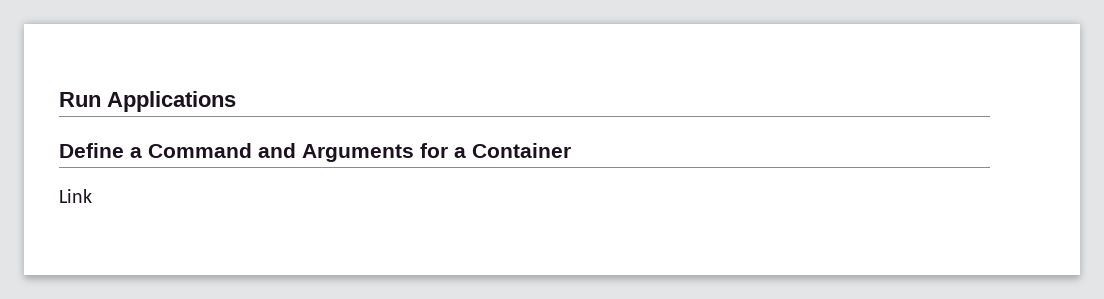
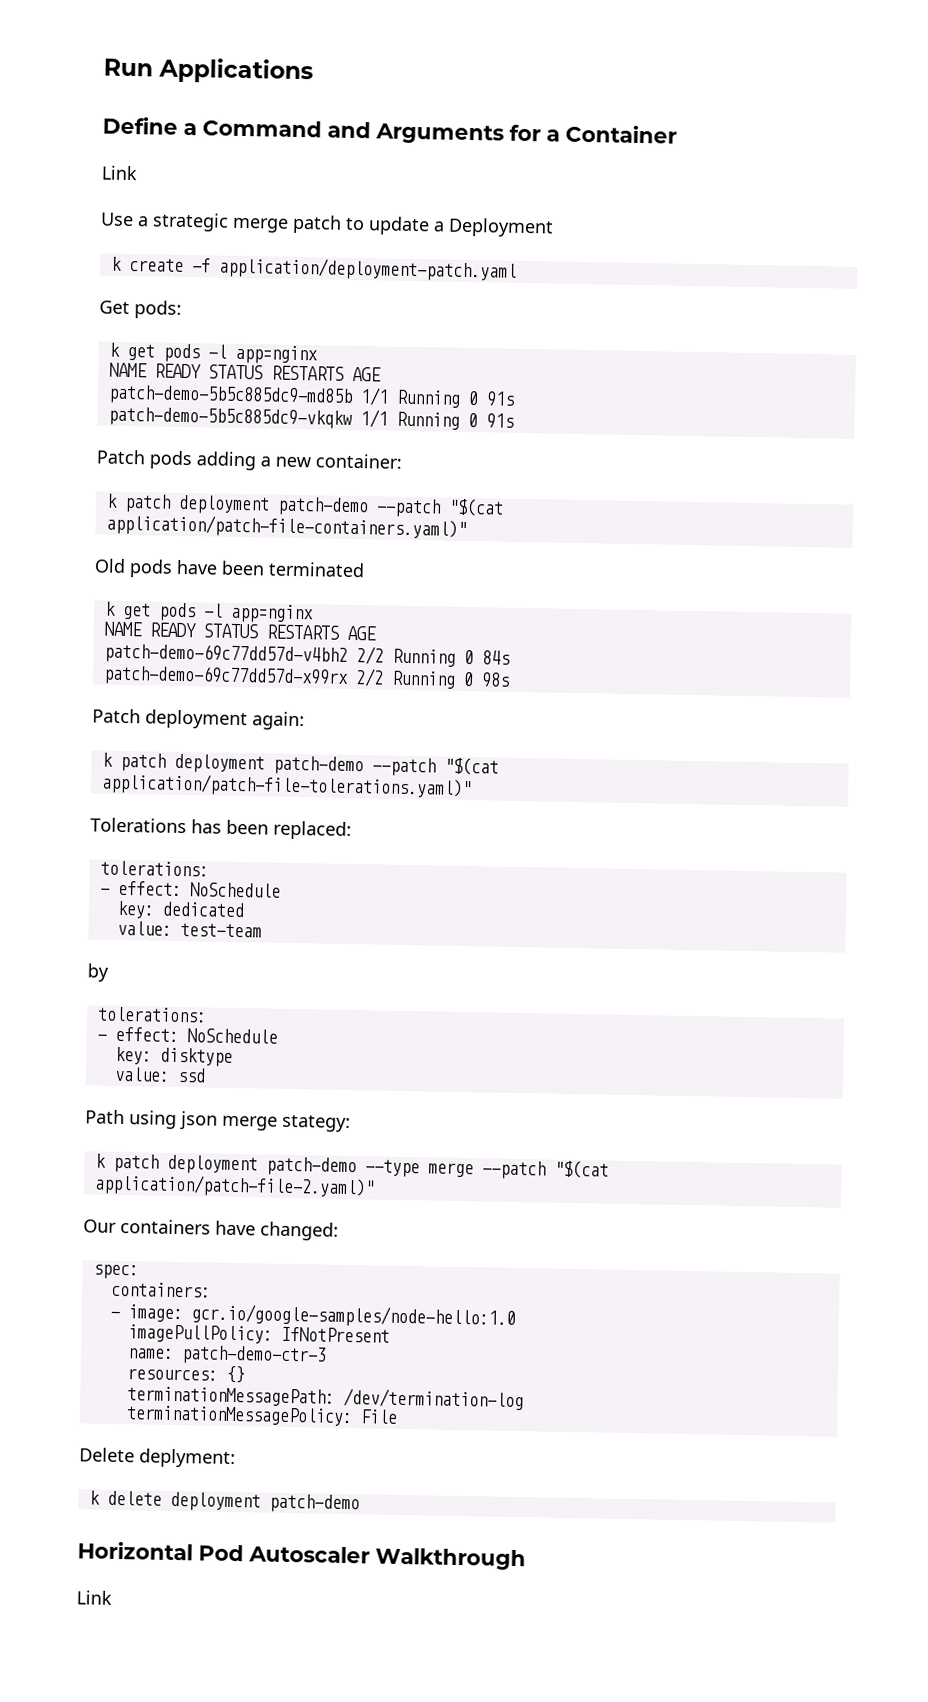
(92, 196) none -> [100,212,554,238] [110,256,517,282] [99,300,182,319] [108,342,318,365] [108,362,381,382] [107,384,515,408] [107,406,514,430] [96,449,402,471] [105,493,504,518] [105,513,467,540] [94,558,365,578] [104,601,314,624] [103,621,376,641] [103,642,510,667] [102,664,510,689] [92,708,305,731] [101,752,499,777] [100,772,472,800] [90,817,352,841] [99,860,209,877] [99,880,281,898] [116,900,245,919] [116,920,262,938] [87,963,109,982] [96,1006,207,1023] [96,1026,278,1044] [114,1046,233,1067] [113,1066,206,1083] [85,1109,351,1133] [94,1153,609,1180] [93,1173,375,1199] [83,1219,339,1241] [92,1264,139,1280] [110,1281,211,1298] [109,1303,516,1329] [127,1324,390,1344] [127,1345,327,1366] [126,1365,245,1384] [126,1386,524,1411] [125,1405,398,1427] [79,1447,236,1469] [88,1490,360,1514] [77,1541,526,1571] [76,1590,112,1605] // Use a strategic merge patch to update a Deployment // k create -f application/deployment-patch.yaml // Get pods: // k get pods -l app=nginx // NAME READY STATUS RESTARTS AGE // patch-demo-5b5c885dc9-md85b 1/1 Running 0 91s // patch-demo-5b5c885dc9-vkqkw 1/1 Running 0 91s // Patch pods adding a new container: // k patch deployment patch-demo --patch "$(cat application/patch-file-containers.yaml)" // Old pods have been terminated // k get pods -l app=nginx // NAME READY STATUS RESTARTS AGE // patch-demo-69c77dd57d-v4bh2 2/2 Running 0 84s // patch-demo-69c77dd57d-x99rx 2/2 Running 0 98s // Patch deployment again: // k patch deployment patch-demo --patch "$(cat application/patch-file-tolerations.yaml)" // Tolerations has been replaced: // tolerations: // - effect: NoSchedule // key: dedicated // value: test-team // by // tolerations: // - effect: NoSchedule // key: disktype // value: ssd // Path using json merge stategy: // k patch deployment patch-demo --type merge --patch "$(cat application/patch-file-2.yaml)" // Our containers have changed: // spec: // containers: // - image: gcr.io/google-samples/node-hello:1.0 // imagePullPolicy: IfNotPresent // name: patch-demo-ctr-3 // resources: {} // terminationMessagePath: /dev/termination-log // terminationMessagePolicy: File // Delete deplyment: // k delete deployment patch-demo // Horizontal Pod Autoscaler Walkthrough // Link

